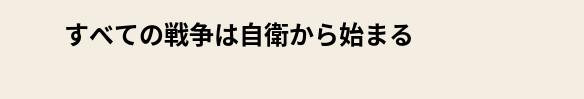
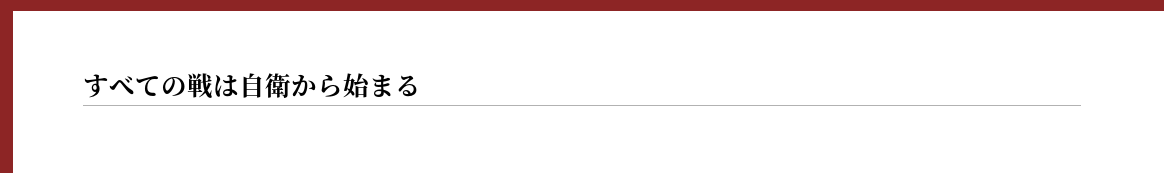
[189,22,214,47] 争 -> (213, 86) none

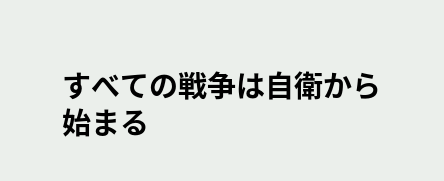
(213, 86) none -> [207,71,236,100] 争

